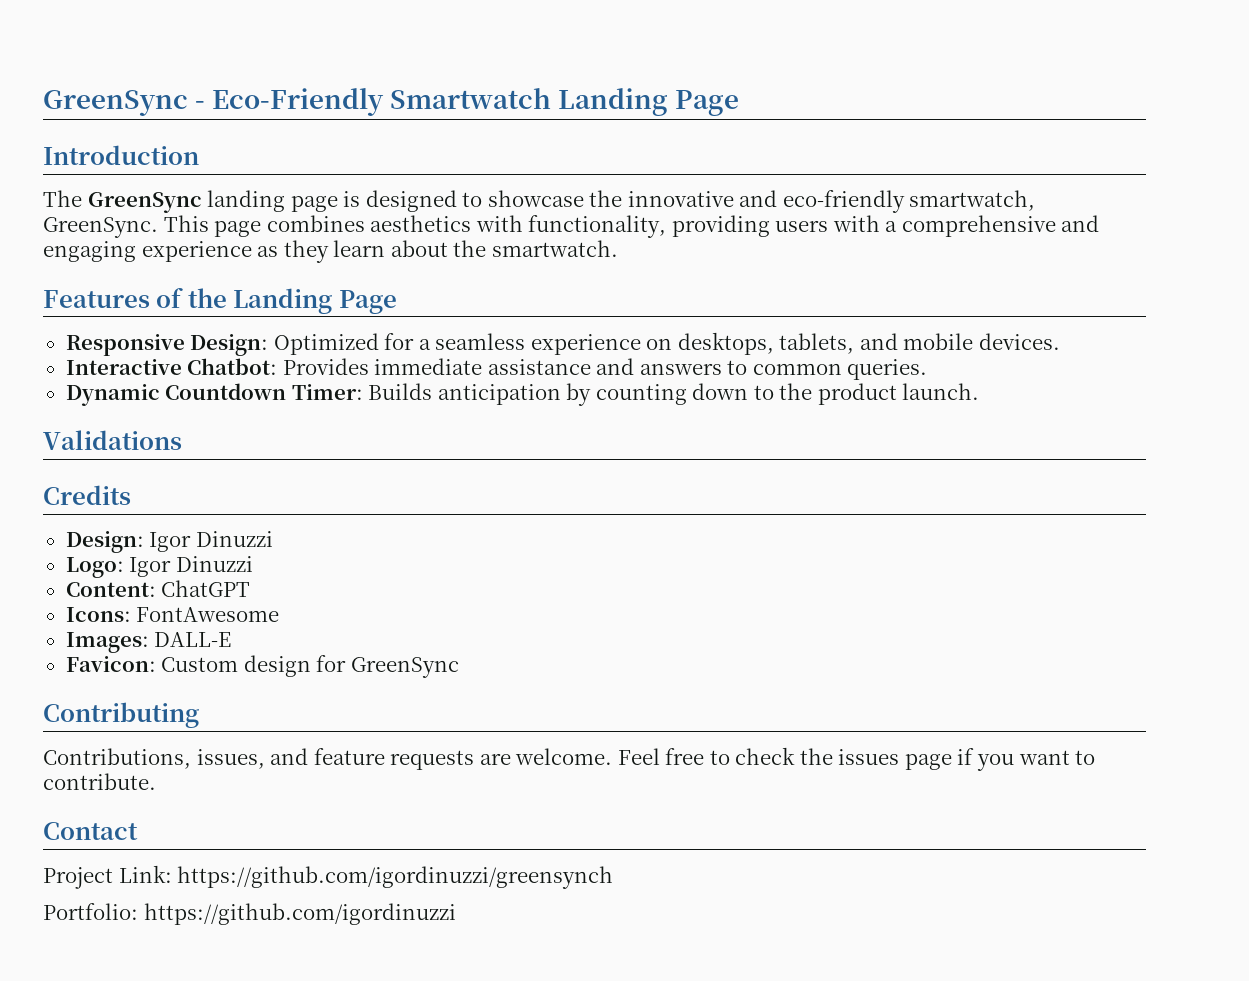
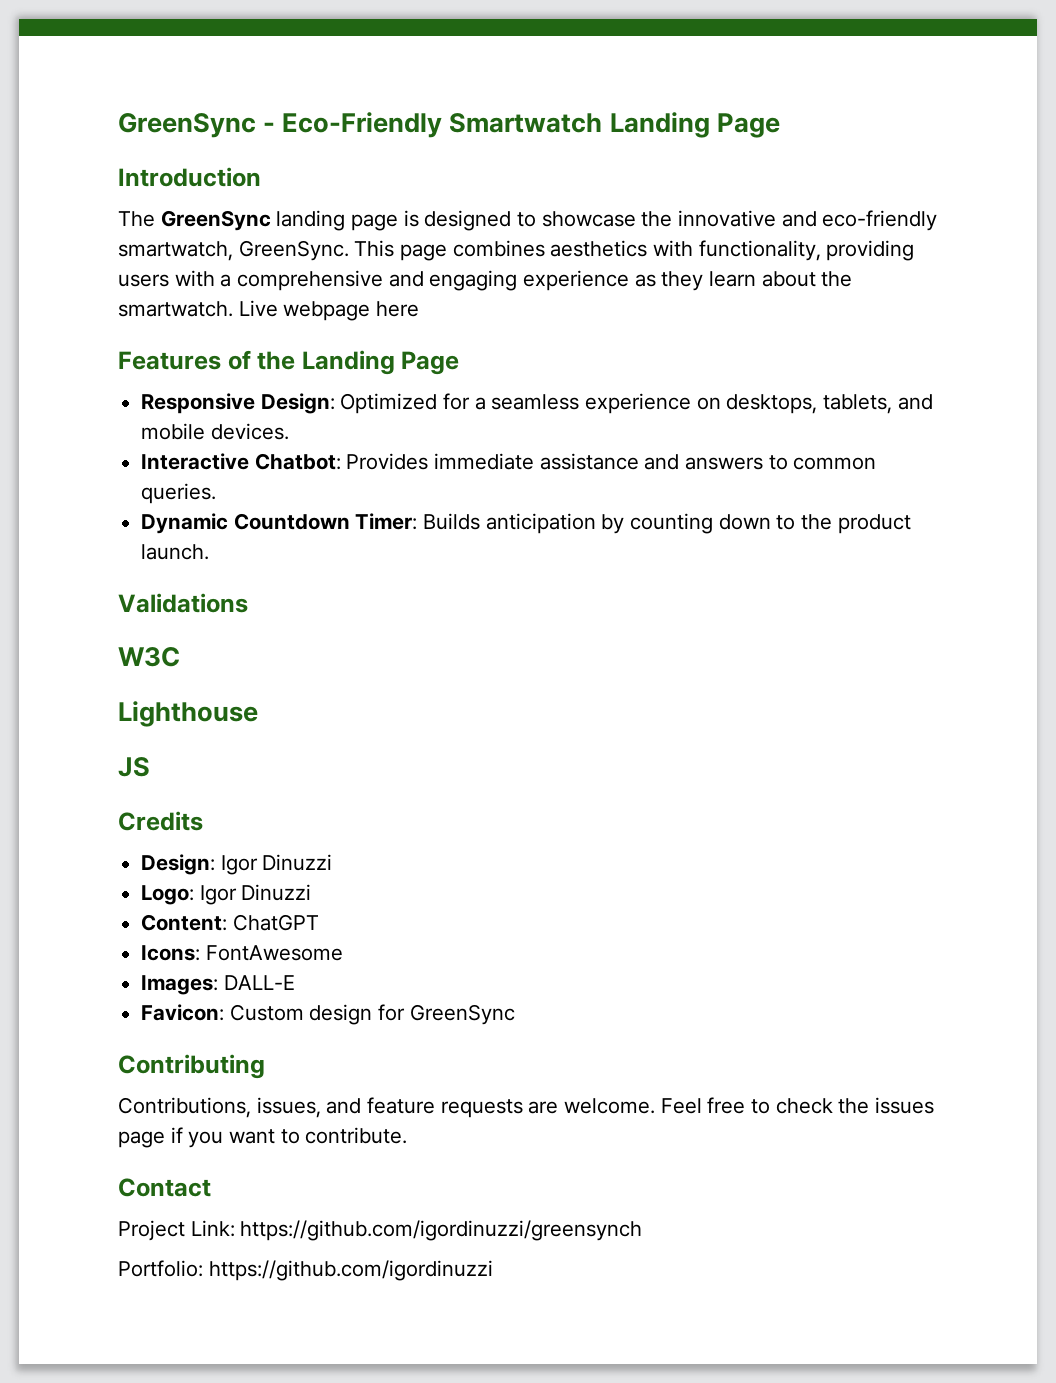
(618, 248) none -> [238,300,420,321] Live webpage here
(182, 440) none -> [118,647,180,667] [118,701,258,727] [118,757,150,777] // W3C // Lighthouse // JS

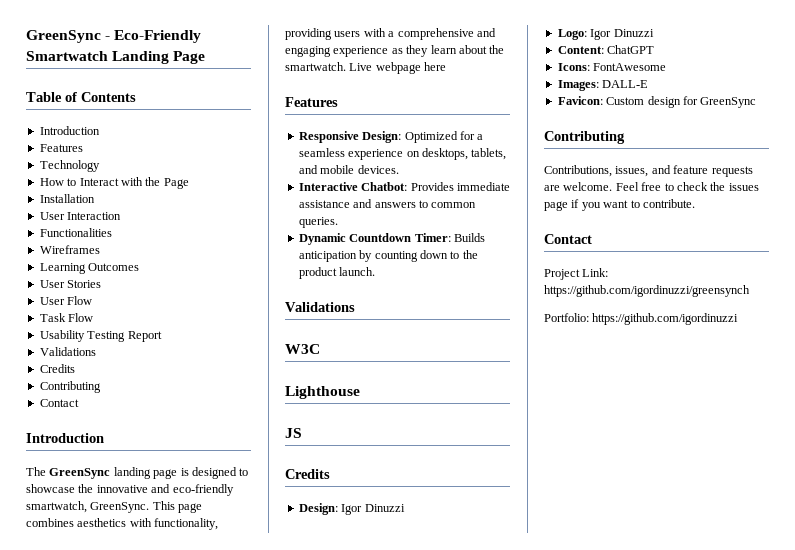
(780, 125) none -> [26,92,136,102] [39,126,100,135] [39,144,83,152] [39,160,100,172] [39,177,189,189] [39,194,95,203] [39,212,122,220] [39,228,112,237] [39,245,100,254] [39,263,140,274] [39,280,102,288] [39,296,93,305] [39,313,94,322] [39,330,162,342] [39,347,96,356] [39,364,75,373] [39,381,101,393] [39,399,79,407] // Table of Contents // Introduction // Features // Technology // How to Interact with the Page // Installation // User Interaction // Functionalities // Wireframes // Learning Outcomes // User Stories // User Flow // Task Flow // Usability Testing Report // Validations // Credits // Contributing // Contact
[227,350,460,375] of the Landing Page -> (338, 102) none

